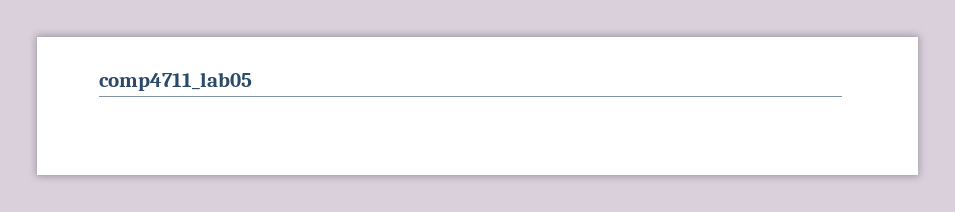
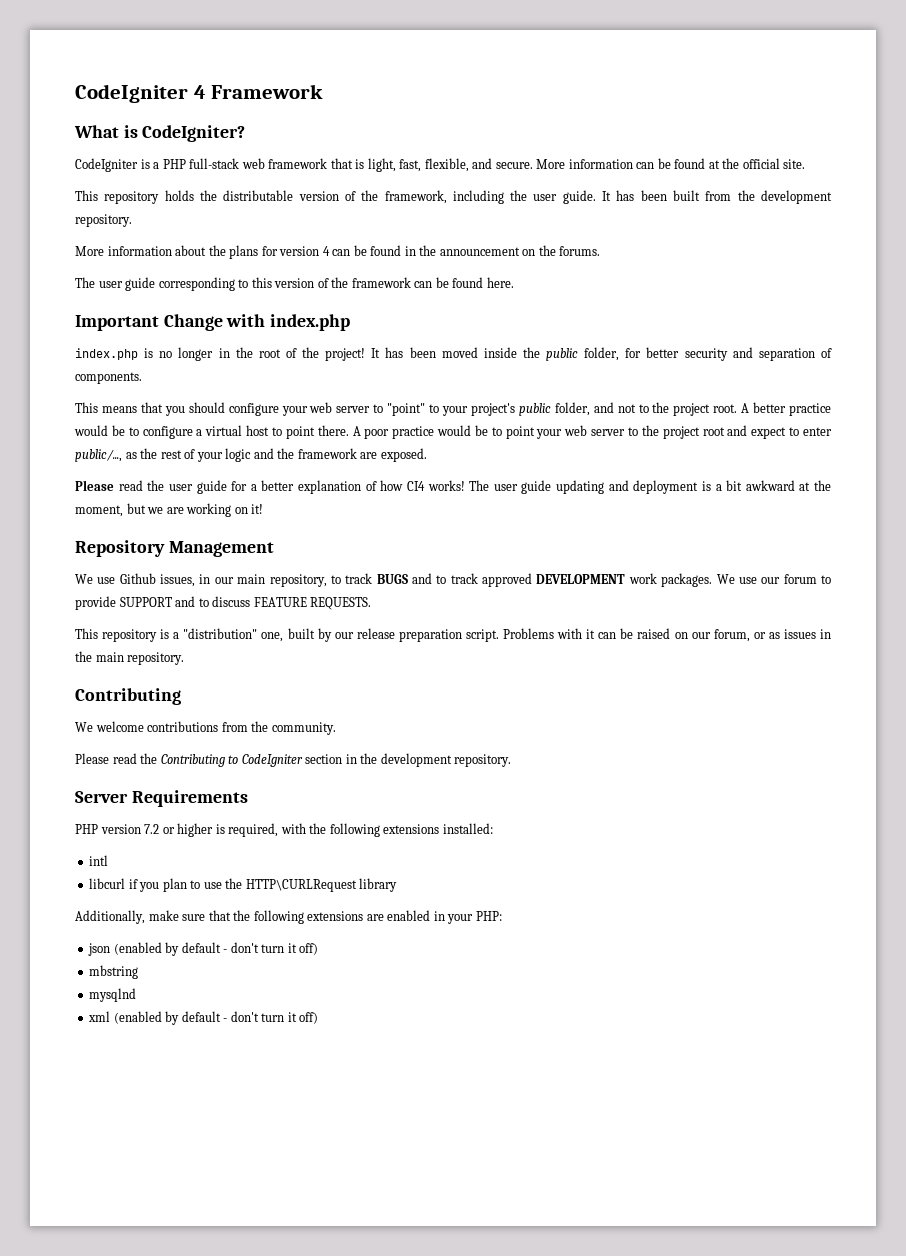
[99,72,252,91] comp4711_lab05 -> [75,84,324,103] [74,125,246,142] [75,158,806,172] [75,190,832,204] [75,214,132,227] [75,245,601,259] [75,277,514,291] [75,314,351,331] [75,347,833,361] [75,372,142,384] [75,402,831,416] [74,425,832,439] [75,448,427,462] [75,480,831,494] [75,503,264,517] [75,540,274,557] [75,573,832,587] [75,596,372,610] [75,628,832,642] [75,651,185,665] [75,688,181,705] [75,721,336,735] [75,753,512,767] [75,790,248,807] [75,823,493,837] [89,855,109,866] [89,878,398,892] [75,910,502,924] [88,942,319,956] [89,965,139,979] [89,988,137,1002] [88,1011,319,1025] CodeIgniter 4 Framework // What is CodeIgniter? // CodeIgniter is a PHP full-stack web framework that is light, fast, flexible, and secure. More information can be found at the official site. // This repository holds the distributable version of the framework, including the user guide. It has been built from the development repository. // More information about the plans for version 4 can be found in the announcement on the forums. // The user guide corresponding to this version of the framework can be found here. // Important Change with index.php // index.php is no longer in the root of the project! It has been moved inside the public folder, for better security and separation of components. // This means that you should configure your web server to "point" to your project's public folder, and not to the project root. A better practice would be to configure a virtual host to point there. A poor practice would be to point your web server to the project root and expect to enter public/..., as the rest of your logic and the framework are exposed. // Please read the user guide for a better explanation of how CI4 works! The user guide updating and deployment is a bit awkward at the moment, but we are working on it! // Repository Management // We use Github issues, in our main repository, to track BUGS and to track approved DEVELOPMENT work packages. We use our forum to provide SUPPORT and to discuss FEATURE REQUESTS. // This repository is a "distribution" one, built by our release preparation script. Problems with it can be raised on our forum, or as issues in the main repository. // Contributing // We welcome contributions from the community. // Please read the Contributing to CodeIgniter section in the development repository. // Server Requirements // PHP version 7.2 or higher is required, with the following extensions installed: // intl // libcurl if you plan to use the HTTP\CURLRequest library // Additionally, make sure that the following extensions are enabled in your PHP: // json (enabled by default - don't turn it off) // mbstring // mysqlnd // xml (enabled by default - don't turn it off)

